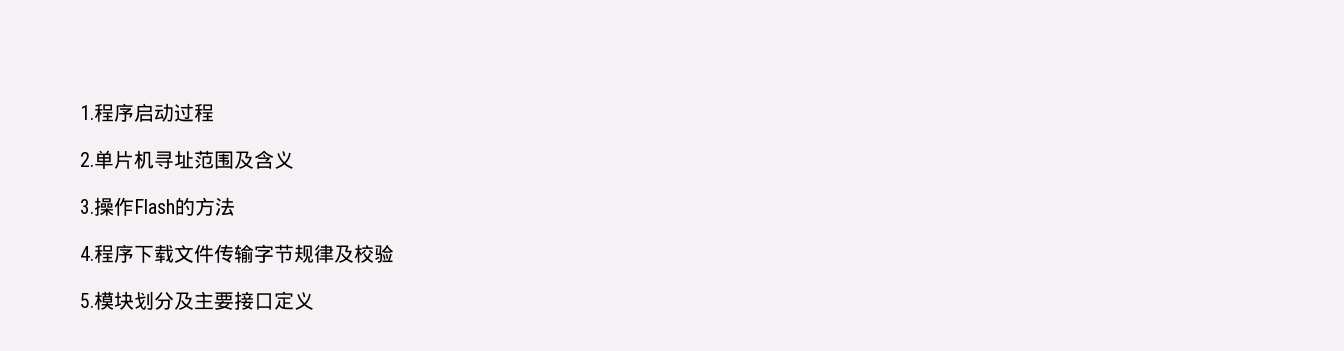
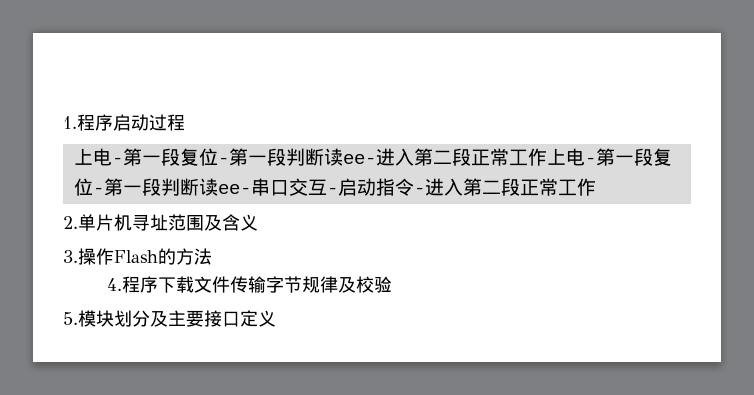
(214, 112) none -> [73,148,672,166] [73,178,596,196] // 上电-第一段复位-第一段判断读ee-进入第二段正常工作上电-第一段复位-第一段判断读ee-串口交互-启动指令-进入第二段正常工作

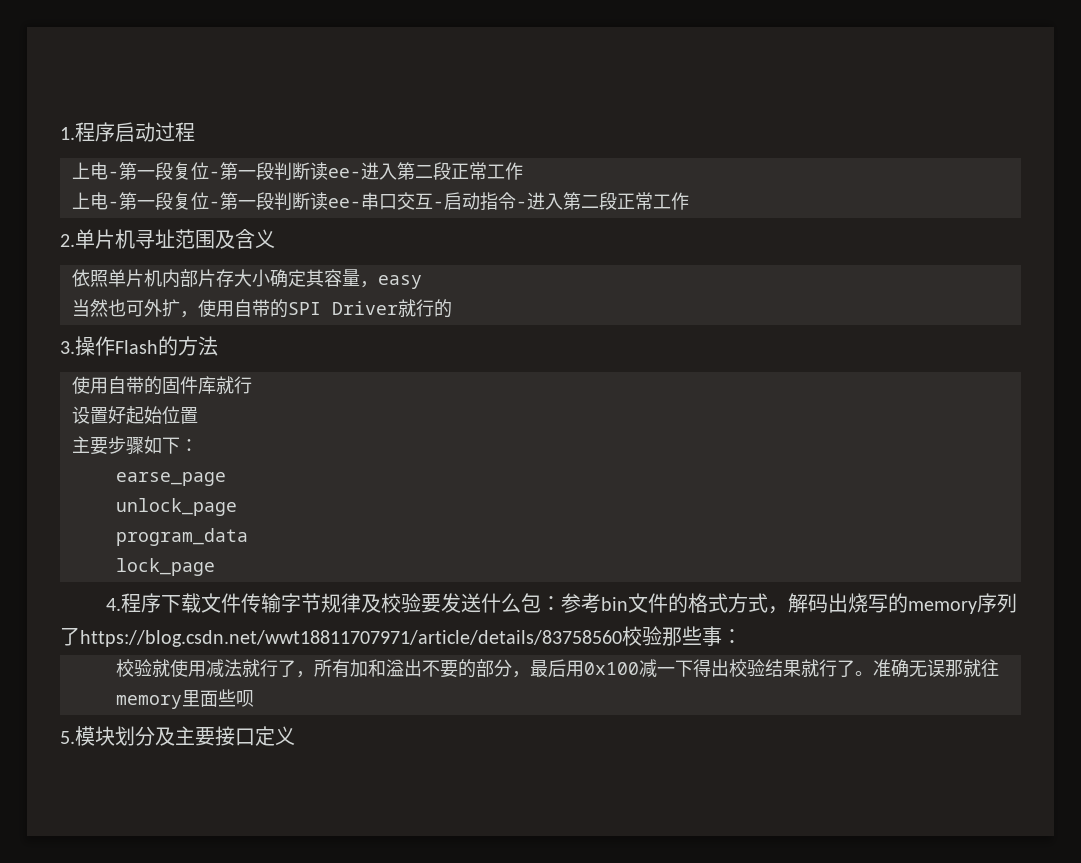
(547, 157) none -> (523, 171) //
(258, 222) none -> [72,269,422,289] [72,299,452,318] // 依照单片机内部片存大小确定其容量，easy // 当然也可外扩，使用自带的SPI Driver就行的
(212, 256) none -> [72,376,252,395] [72,406,198,424] [72,436,198,455] [116,472,226,486] [116,498,237,516] [116,528,248,546] [116,558,215,576] // 使用自带的固件库就行 // 设置好起始位置 // 主要步骤如下： // earse_page // unlock_page // program_data // lock_page
(392, 284) none -> [421,593,1018,614] [60,626,742,647] [116,659,999,678] [116,689,254,709] 要发送什么包：参考bin文件的格式方式，解码出烧写的memory序列了https://blog.csdn.net/wwt18811707971/article/details/83758560校验那些事： // 校验就使用减法就行了，所有加和溢出不要的部分，最后用0x100减一下得出校验结果就行了。准确无误那就往memory里面些呗

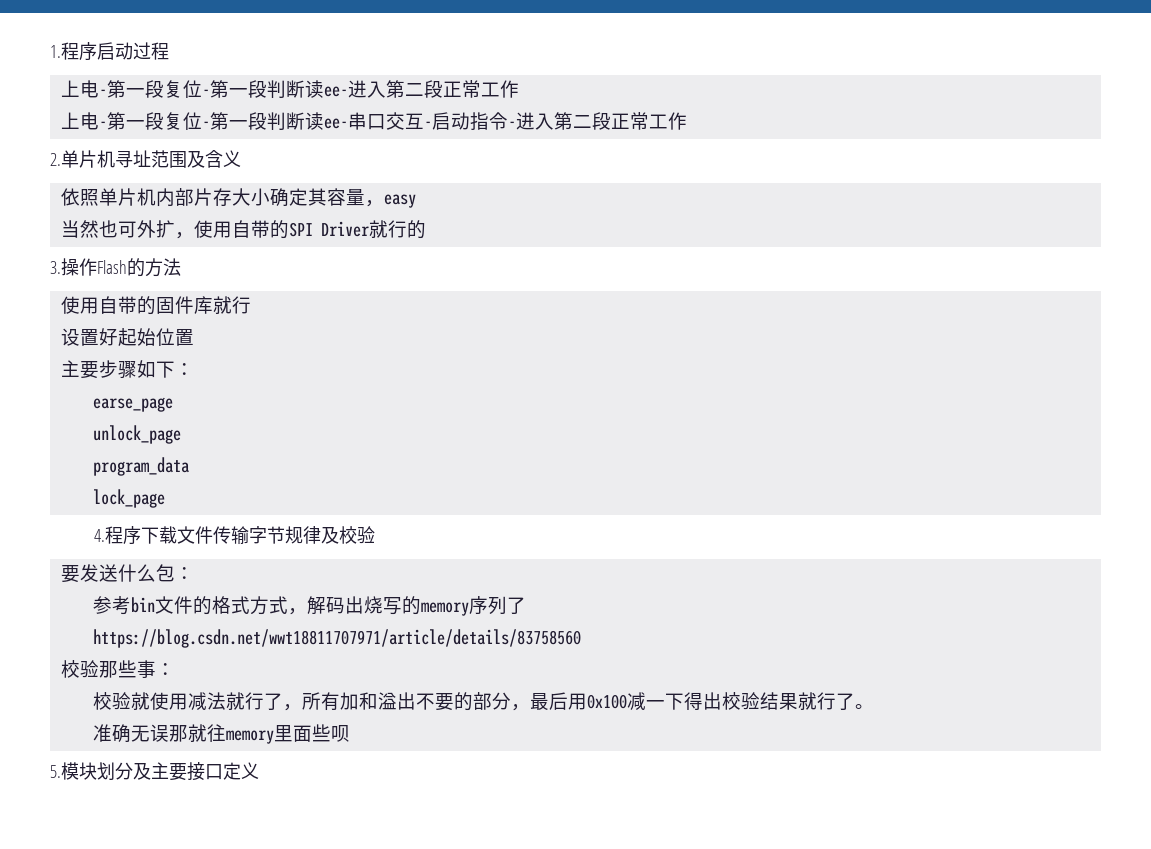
(422, 603) none -> (375, 535) //
(562, 603) none -> (194, 573) //
(80, 636) none -> (526, 605) //
(622, 638) none -> (581, 638) //
(873, 673) none -> (874, 706) //

